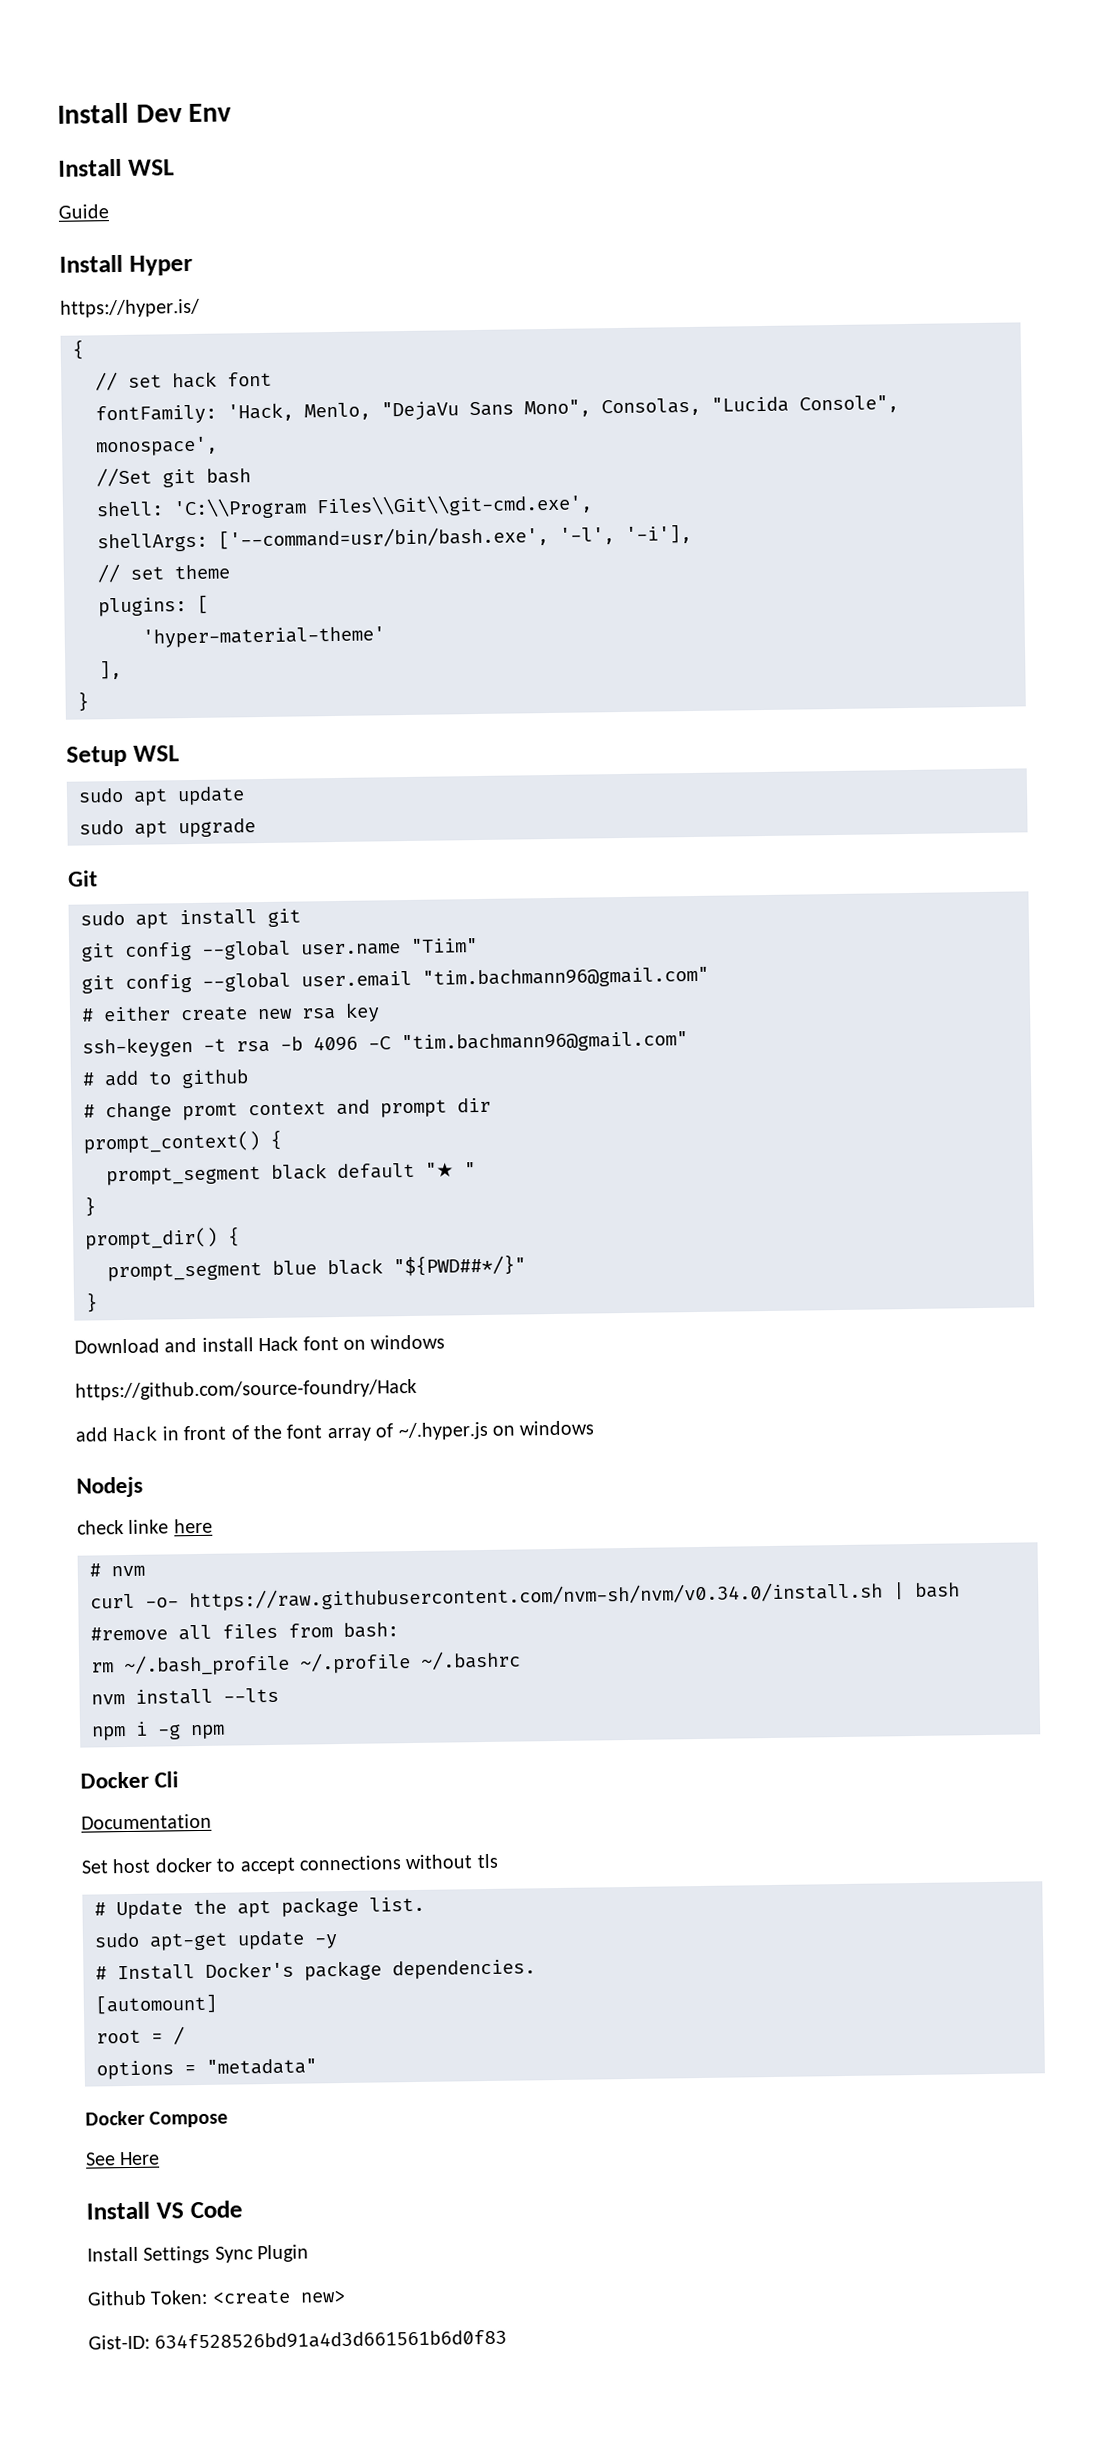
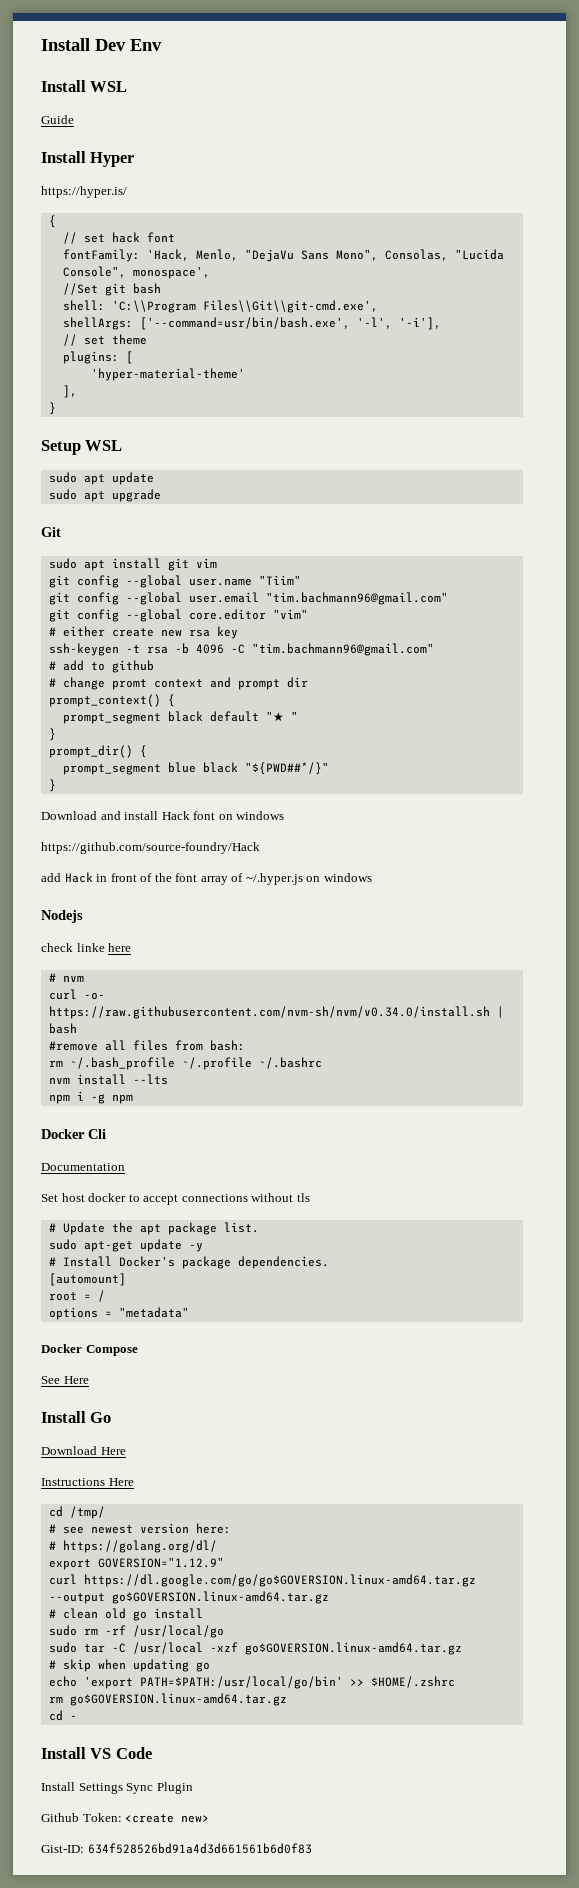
(301, 917) none -> [195,558,217,568] vim
(709, 977) none -> [48,609,308,622] // git config --global core.editor "vim"
(161, 2158) none -> [41,1411,112,1423] [41,1446,126,1455] [41,1478,134,1486] [48,1506,105,1519] [48,1523,231,1534] [48,1540,217,1553] [48,1557,224,1570] [48,1574,476,1587] [48,1591,329,1604] [48,1608,203,1621] [48,1625,224,1638] [48,1642,462,1655] [48,1659,210,1672] [48,1676,455,1689] [48,1693,287,1706] [48,1710,77,1721] // Install Go // Download Here // Instructions Here // cd /tmp/ // # see newest version here: // # https://golang.org/dl/ // export GOVERSION="1.12.9" // curl https://dl.google.com/go/go$GOVERSION.linux-amd64.tar.gz --output go$GOVERSION.linux-amd64.tar.gz // # clean old go install // sudo rm -rf /usr/local/go // sudo tar -C /usr/local -xzf go$GOVERSION.linux-amd64.tar.gz // # skip when updating go // echo 'export PATH=$PATH:/usr/local/go/bin' >> $HOME/.zshrc // rm go$GOVERSION.linux-amd64.tar.gz // cd -

